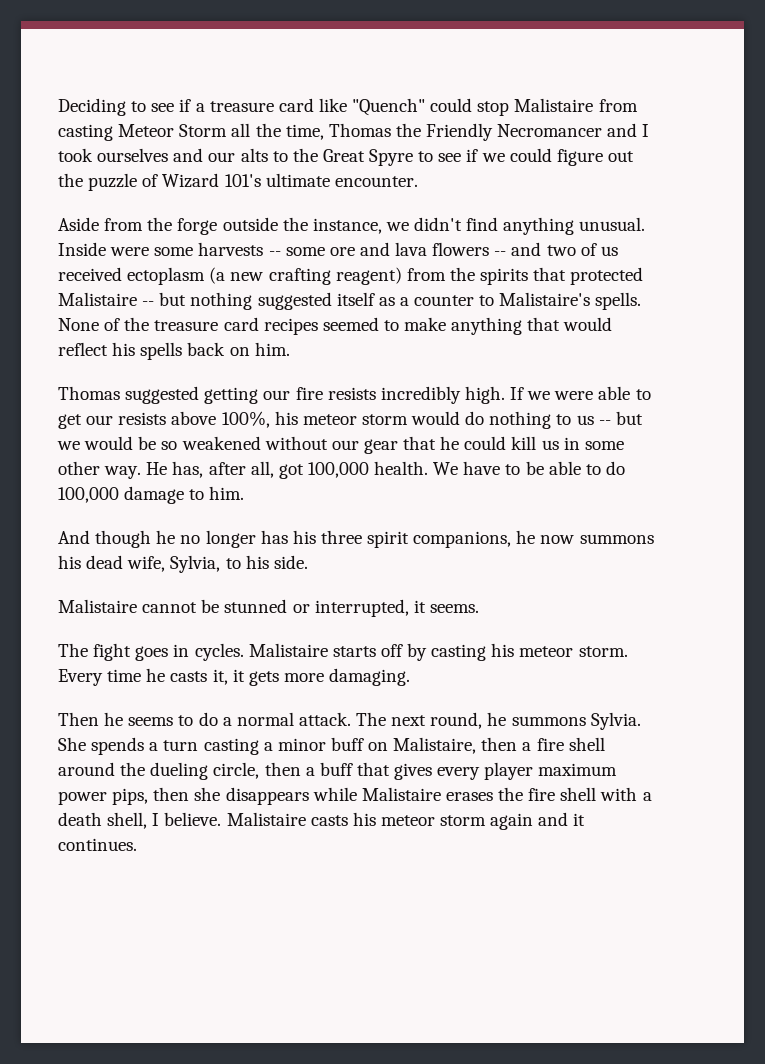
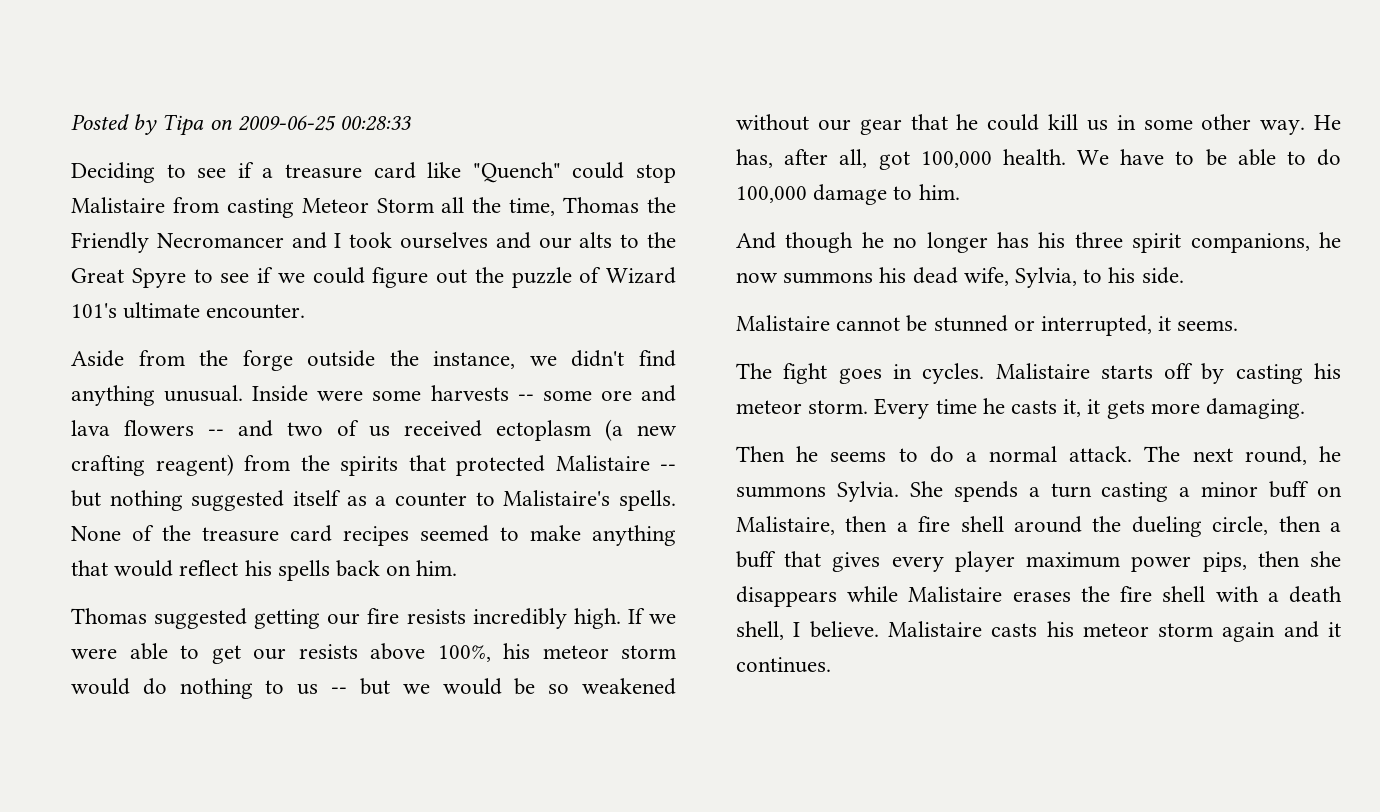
(58, 107) none -> [71,114,412,136] Posted by Tipa on 2009-06-25 00:28:33 //

